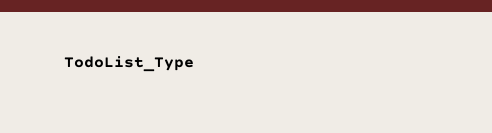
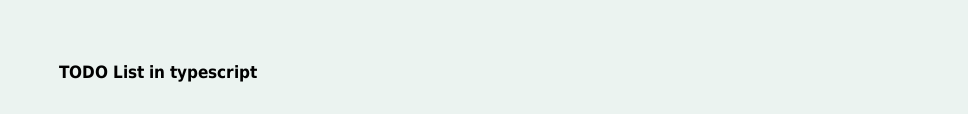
[64,56,194,72] TodoList_Type -> [59,65,257,82] TODO List in typescript

